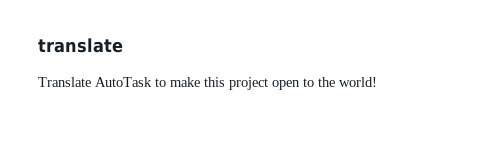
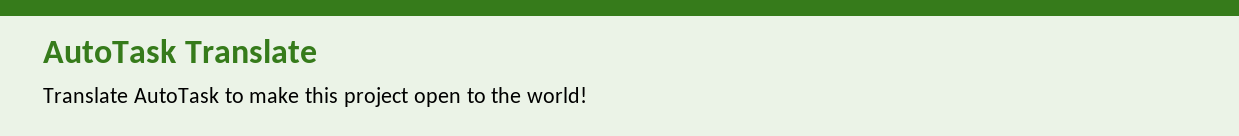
[38,38,123,53] translate -> [43,39,318,63] AutoTask Translate

